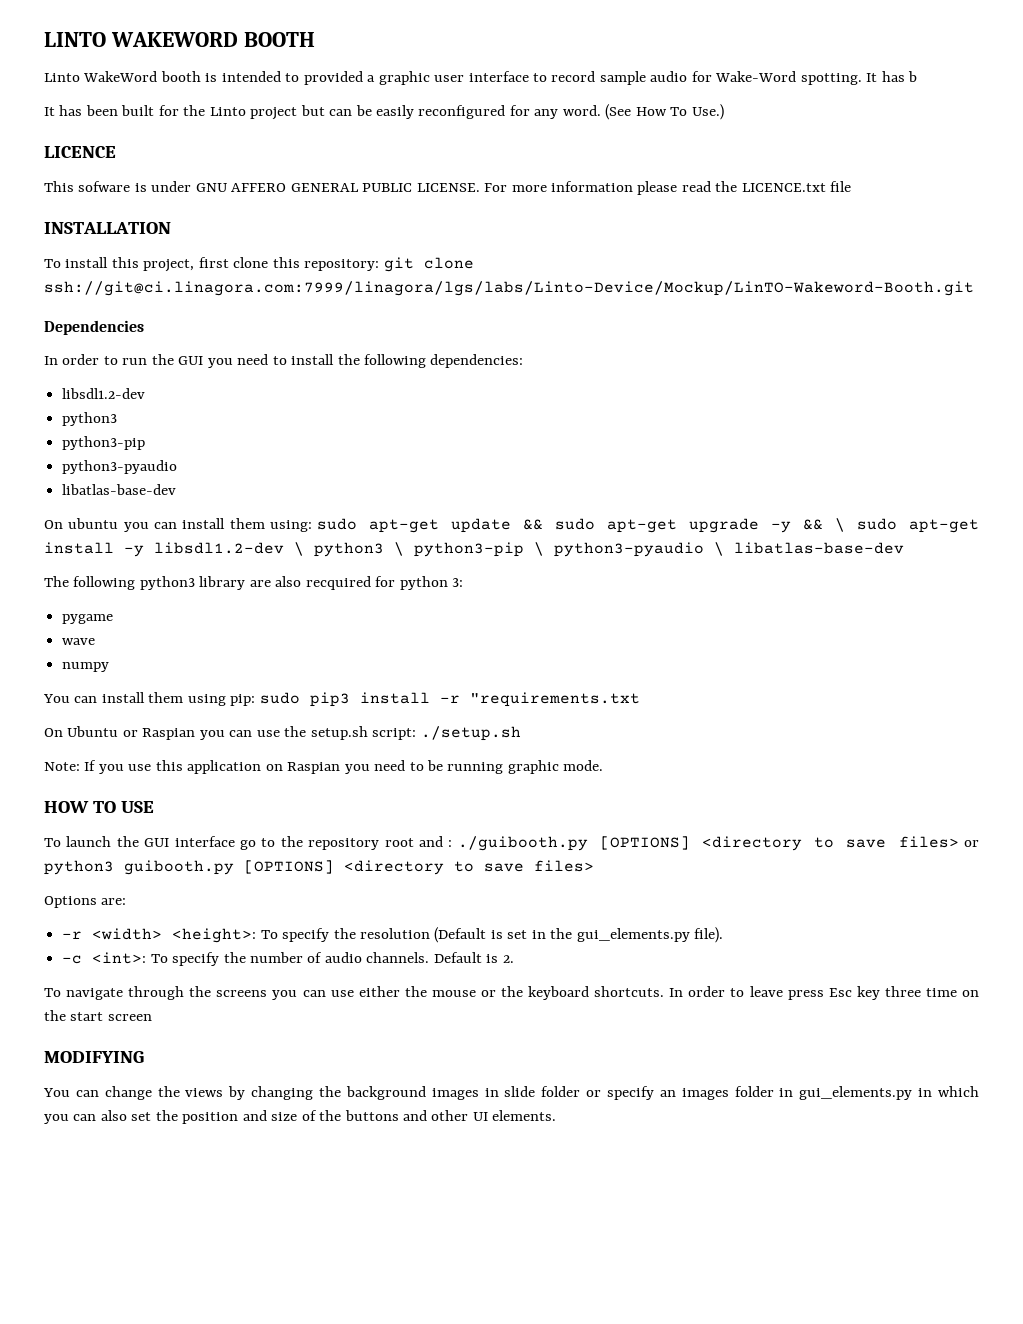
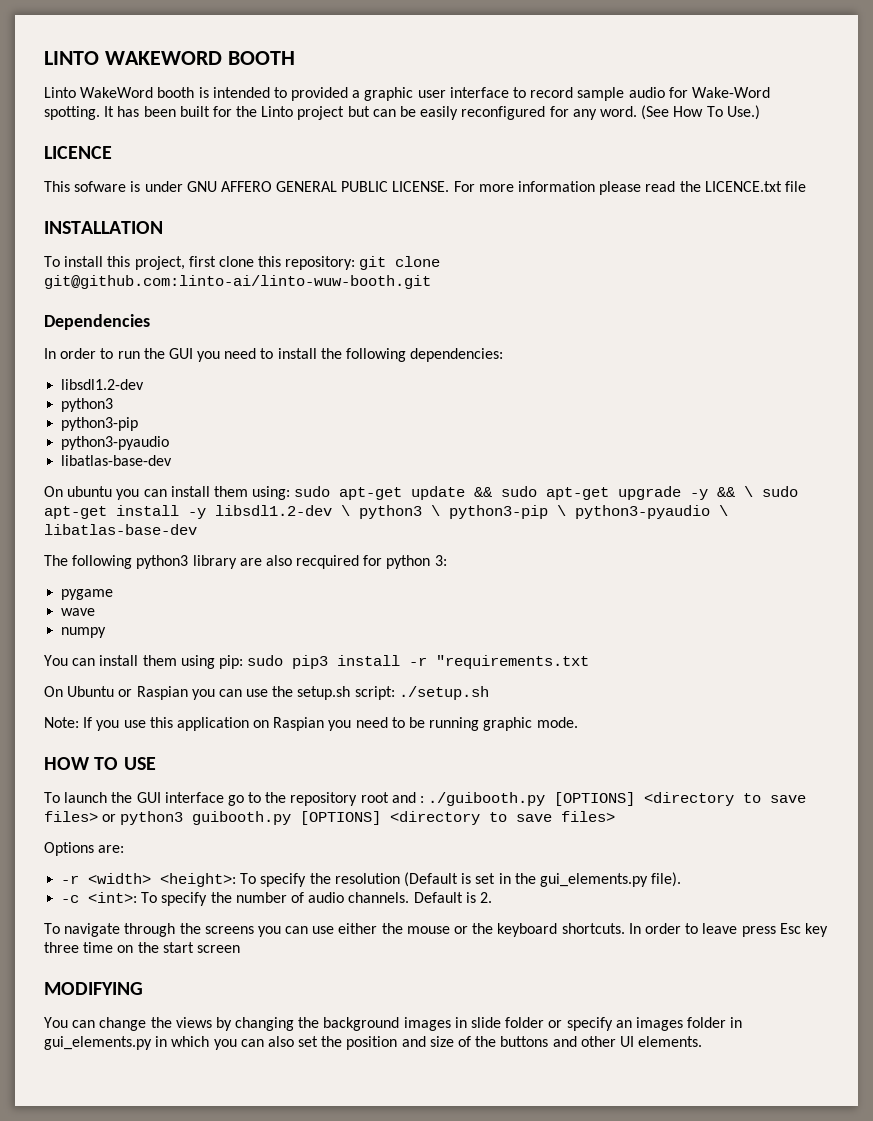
[908,71,918,82] [44,105,83,116] b // It has -> (140, 111) none
[44,281,974,296] ssh://git@ci.linagora.com:7999/linagora/lgs/labs/Linto-Device/Mockup/LinTO-Wakeword-Booth.git -> [44,275,431,289] git@github.com:linto-ai/linto-wuw-booth.git

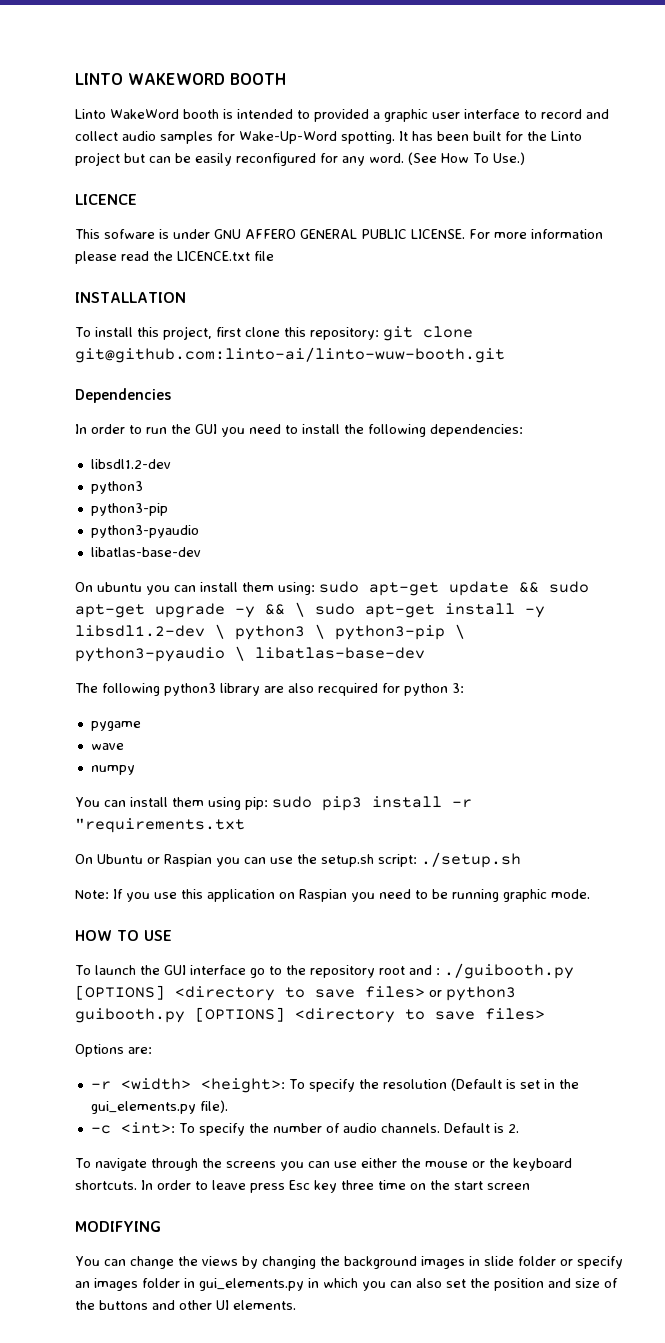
[577,87,770,101] sample audio for Wake-Word -> [586,109,609,119] [75,131,337,144] and collect audio samples for Wake-Up-Word

